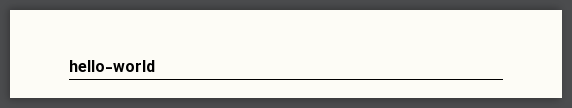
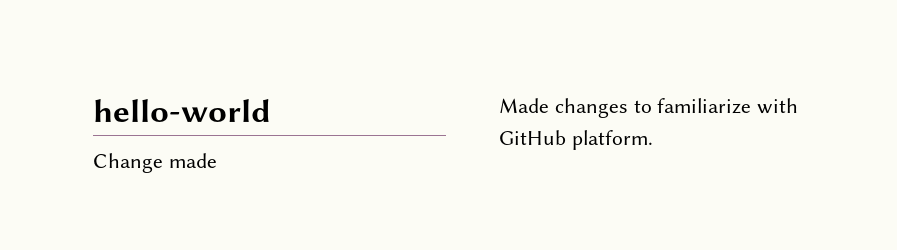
(155, 66) none -> [93,153,217,173] [499,98,799,118] [499,130,653,150] // Change made // Made changes to familiarize with GitHub platform.

